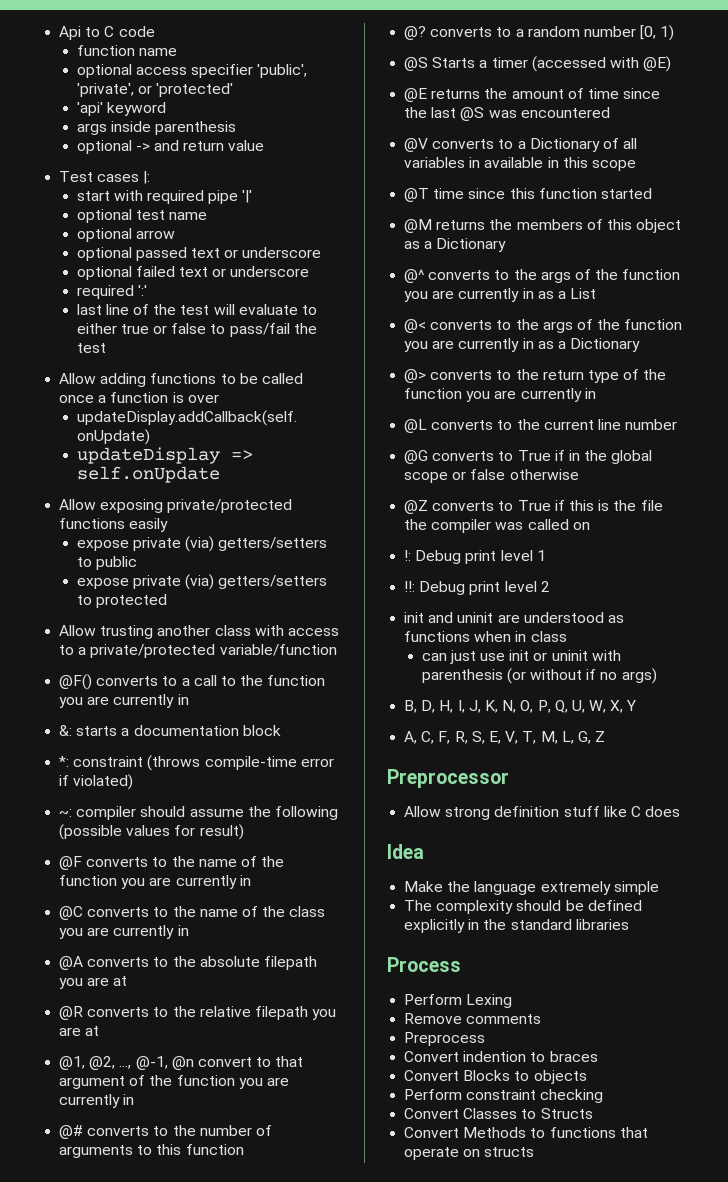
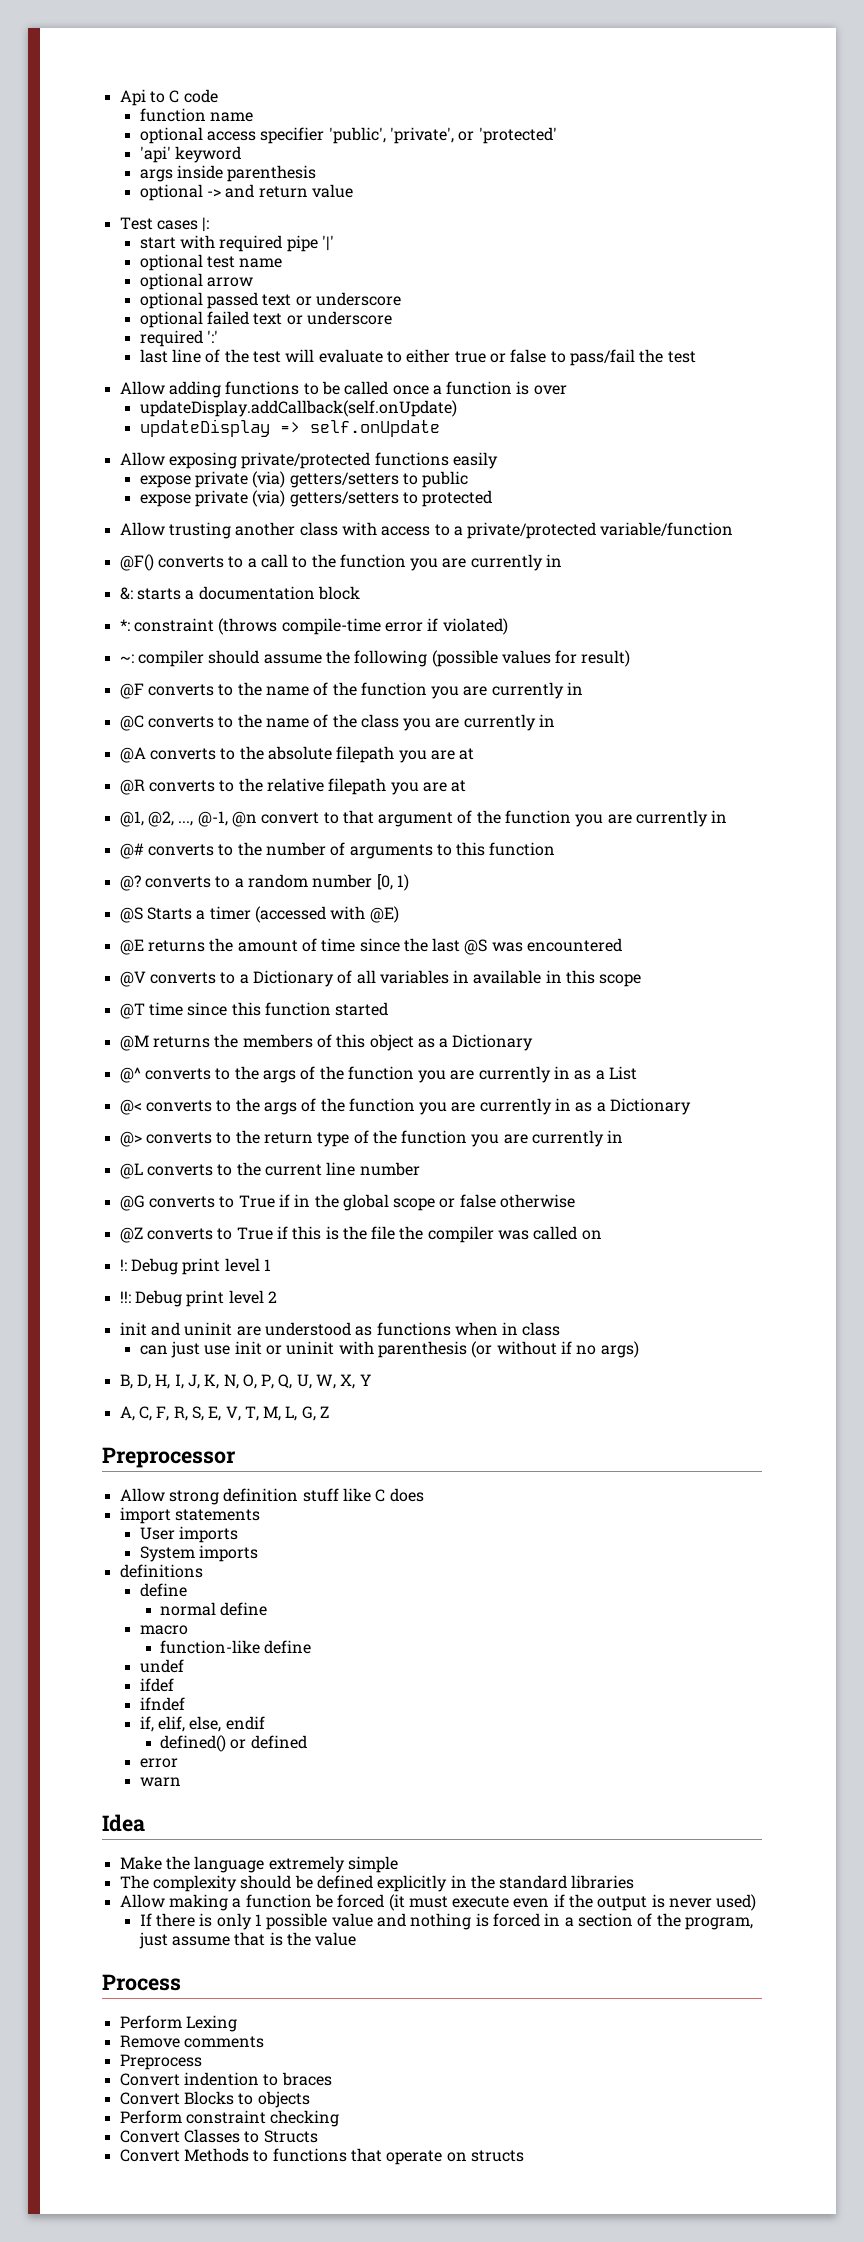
(681, 811) none -> [119,1507,260,1524] [139,1526,239,1543] [139,1545,259,1562] [119,1564,203,1578] [139,1583,187,1597] [160,1602,268,1616] [139,1625,188,1635] [160,1640,312,1654] [139,1659,184,1673] [139,1678,174,1692] [139,1697,185,1711] [139,1716,265,1732] [160,1735,307,1752] [139,1758,178,1768] [139,1777,181,1787] // import statements // User imports // System imports // definitions // define // normal define // macro // function-like define // undef // ifdef // ifndef // if, elif, else, endif // defined() or defined // error // warn
(629, 924) none -> [119,1894,757,1911] [139,1913,753,1930] [138,1932,357,1949] // Allow making a function be forced (it must execute even if the output is never used) // If there is only 1 possible value and nothing is forced in a section of the program, just assume that is the value

